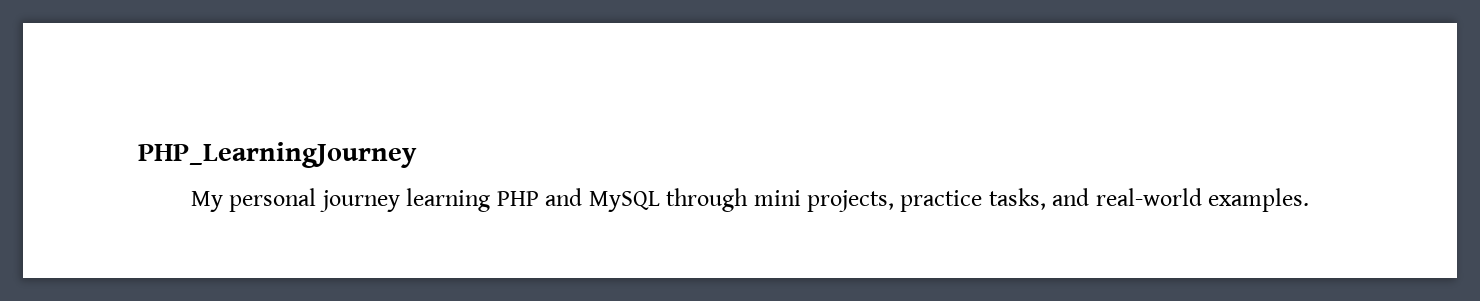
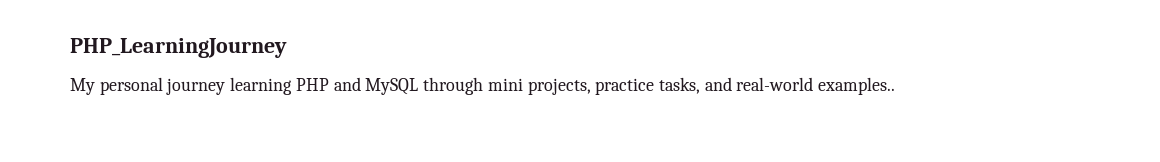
[1208,188,1310,212] examples. -> [818,77,896,95] examples..

